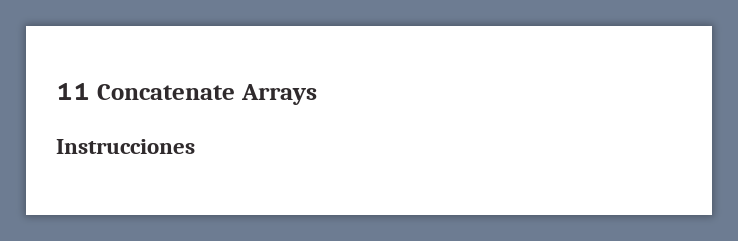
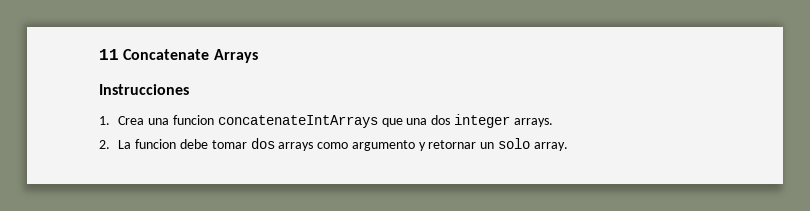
(195, 146) none -> [99,114,553,128] [99,138,568,151] // 1. Crea una funcion concatenateIntArrays que una dos integer arrays. // 2. La funcion debe tomar dos arrays como argumento y retornar un solo array.

